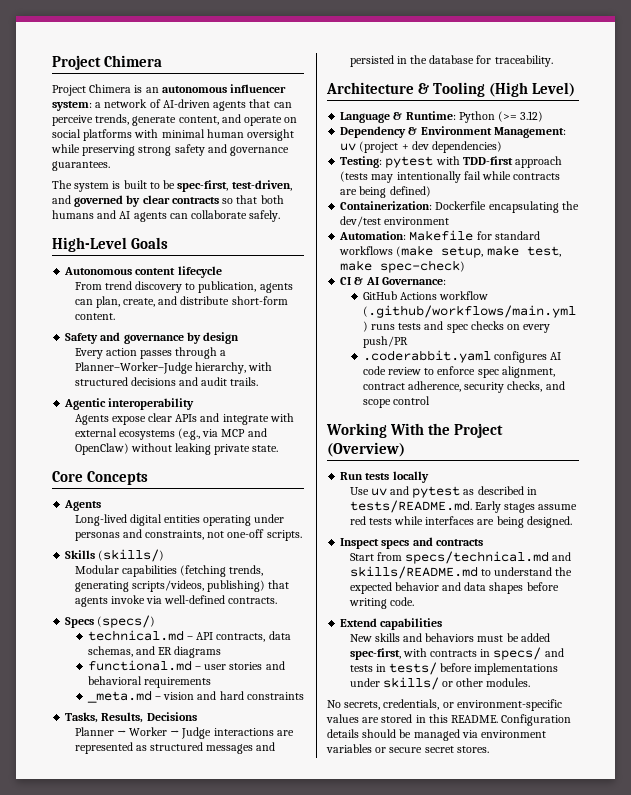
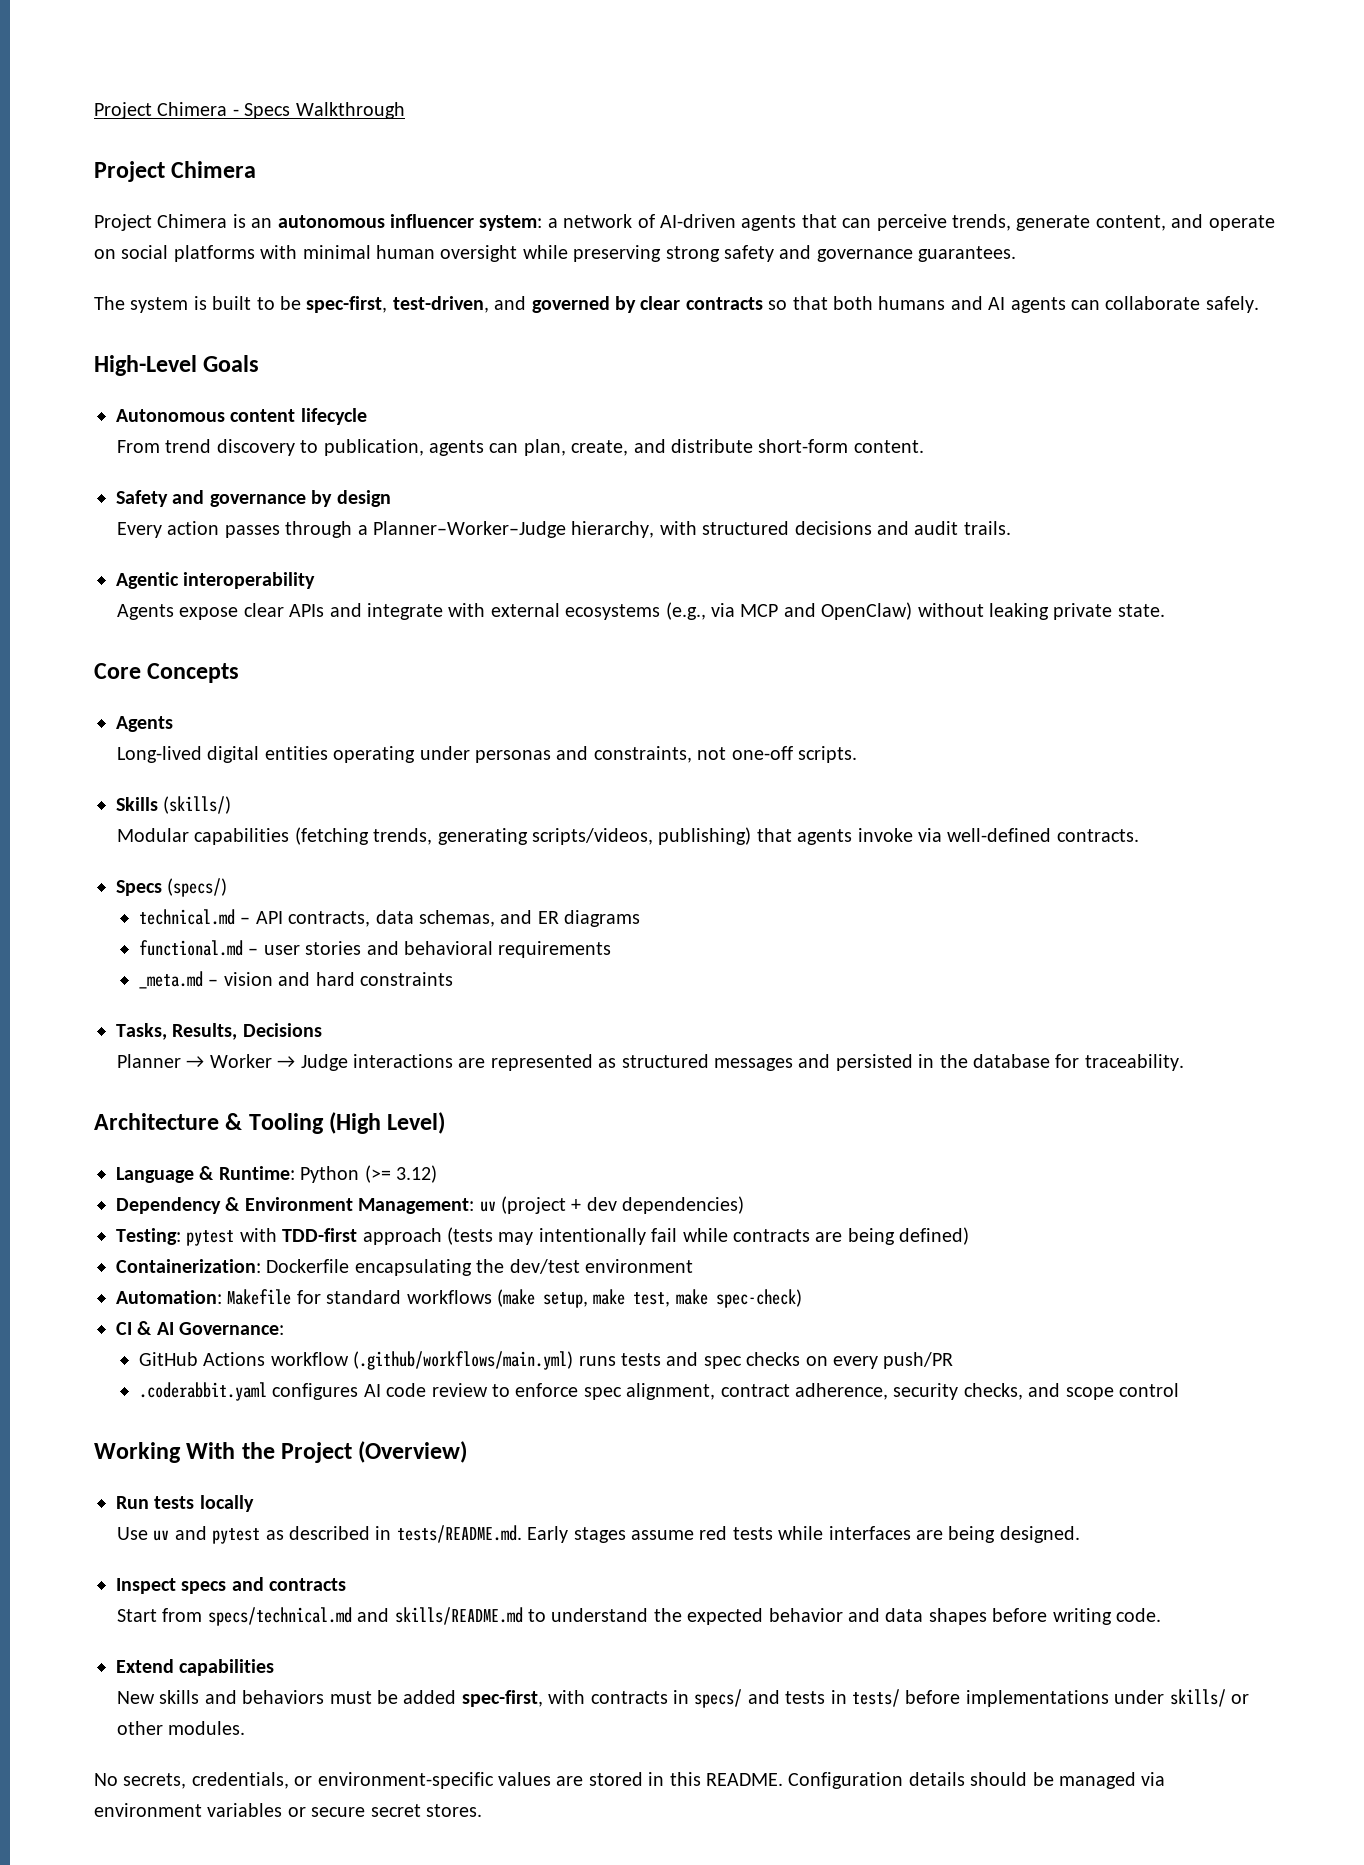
[52,55,163,70] Project Chimera -> [94,102,405,119] [94,161,257,182] Project Chimera - Specs Walkthrough // Project Chimera

